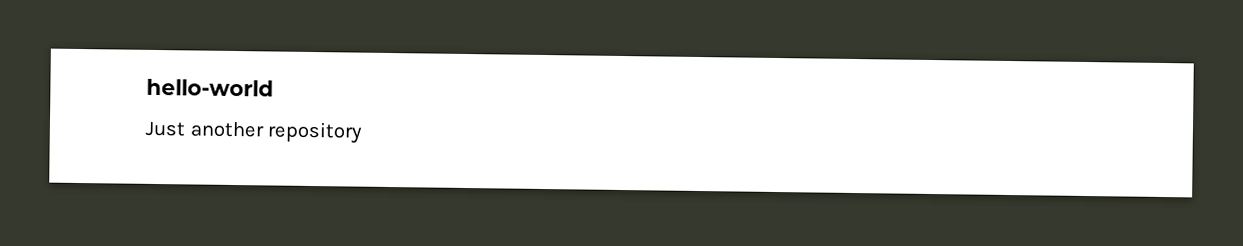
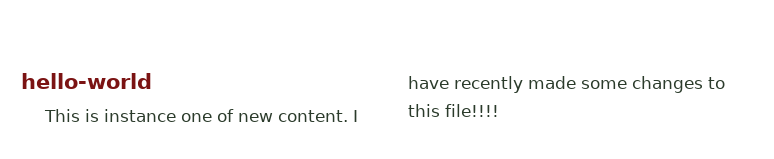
[145,121,363,144] Just another repository -> [43,109,358,122] [408,76,725,93] [408,104,499,117] This is instance one of new content. I have recently made some changes to this file!!!!

